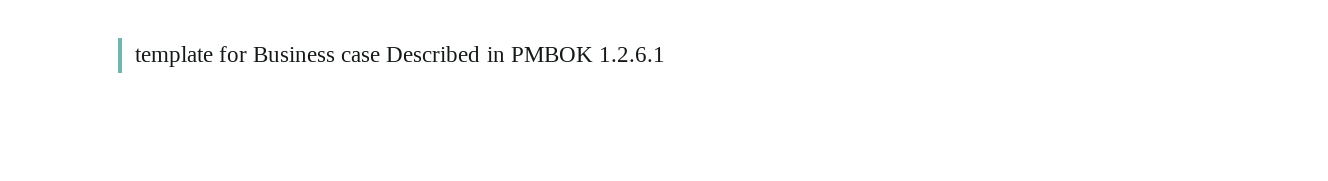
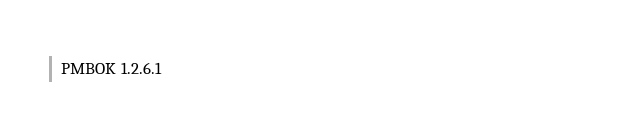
[134,46,505,67] template for Business case Described in -> (61, 68) none

